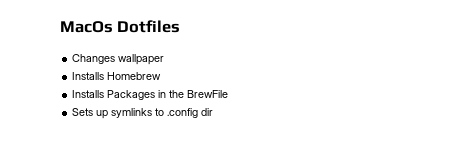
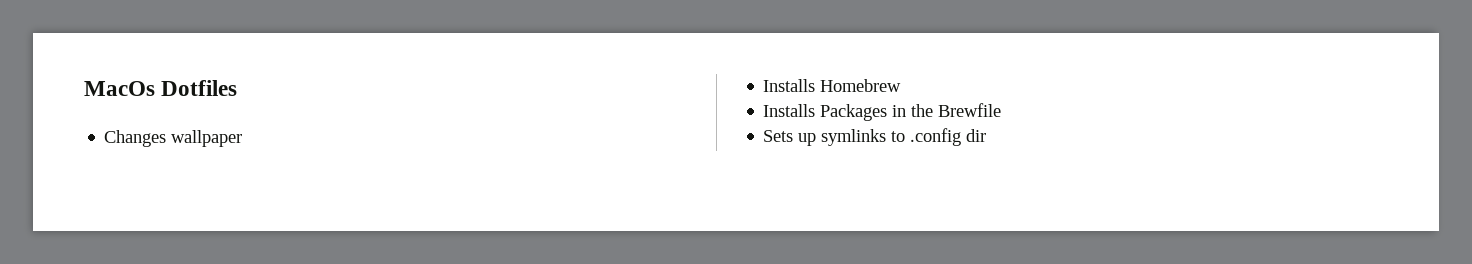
[187,90,229,98] BrewFile -> [938,103,1002,117] Brewfile

